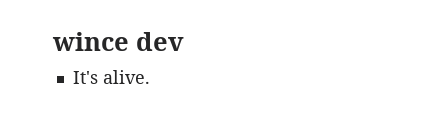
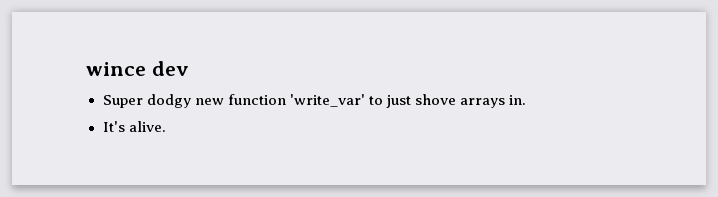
(184, 41) none -> [102,94,526,108] // Super dodgy new function 'write_var' to just shove arrays in.

